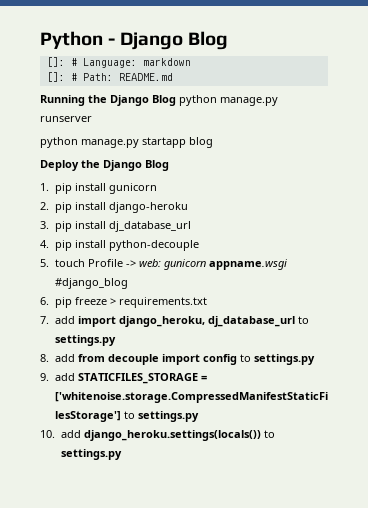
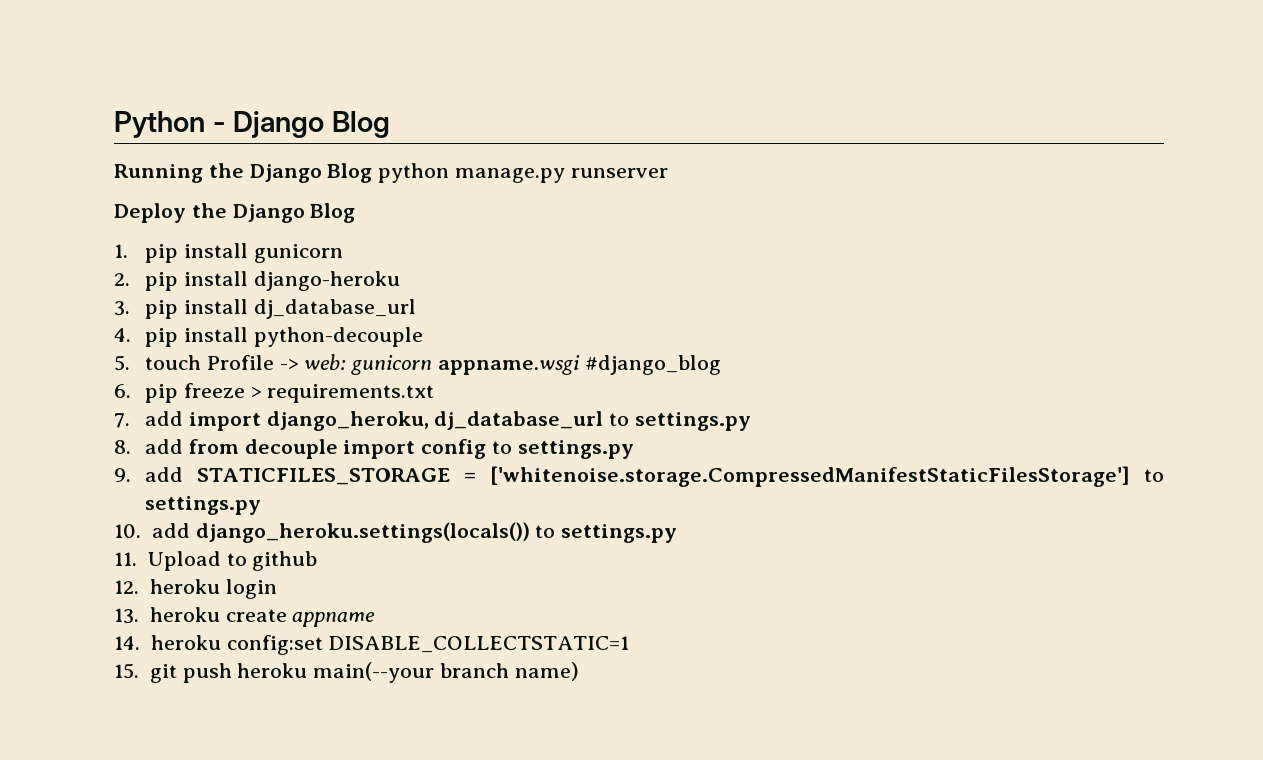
[46,57,191,68] [46,72,173,82] // []: # Language: markdown // []: # Path: README.md -> (391, 124) none
[40,137,213,148] // python manage.py startapp blog -> (668, 173) none
(122, 454) none -> [114,551,318,571] [114,579,277,599] [114,607,376,627] [114,635,630,655] [114,662,579,683] // 11. Upload to github // 12. heroku login // 13. heroku create appname // 14. heroku config:set DISABLE_COLLECTSTATIC=1 // 15. git push heroku main(--your branch name)

